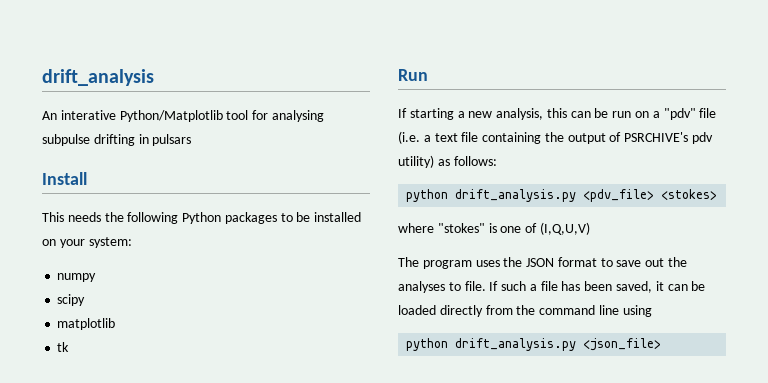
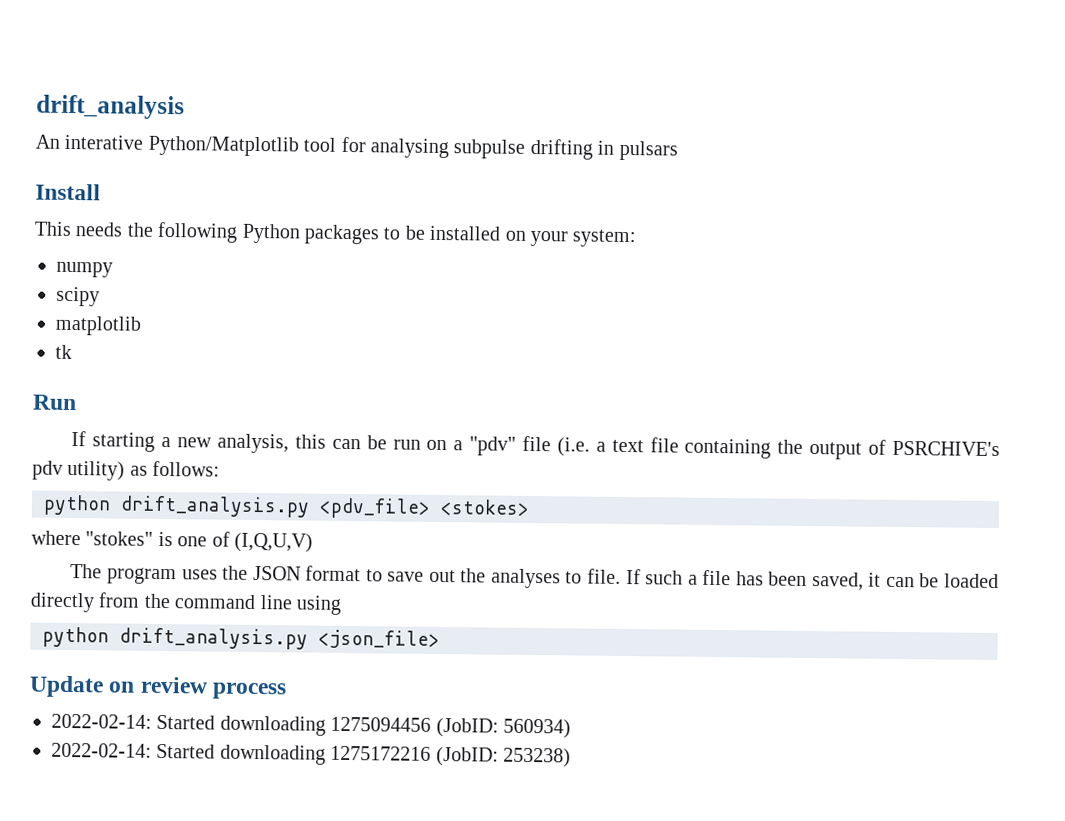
(662, 344) none -> [29,675,288,700] [51,713,571,739] [51,742,571,768] // Update on review process // 2022-02-14: Started downloading 1275094456 (JobID: 560934) // 2022-02-14: Started downloading 1275172216 (JobID: 253238)

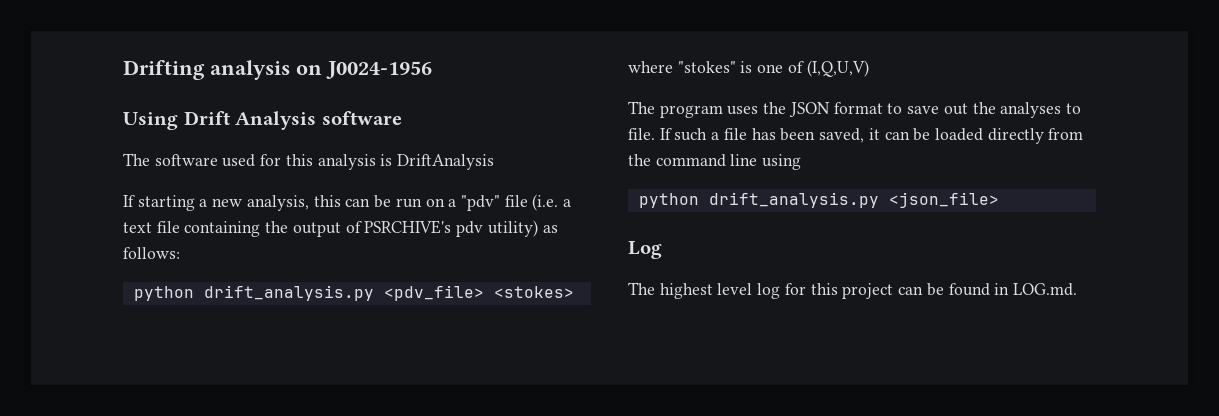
[36,94,185,120] [35,134,678,161] [35,183,101,201] [34,221,637,248] [56,261,113,278] [56,286,100,307] [55,315,141,336] [55,344,72,360] [32,394,77,411] drift_analysis // An interative Python/Matplotlib tool for analysing subpulse drifting in pulsars // Install // This needs the following Python packages to be installed on your system: // numpy // scipy // matplotlib // tk // Run -> [123,60,432,80] [123,111,402,130] [123,153,495,170] Drifting analysis on J0024-1956 // Using Drift Analysis software // The software used for this analysis is DriftAnalysis
[29,675,288,700] [51,713,571,739] [51,742,571,768] Update on review process // 2022-02-14: Started downloading 1275094456 (JobID: 560934) // 2022-02-14: Started downloading 1275172216 (JobID: 253238) -> [628,241,662,259] [628,282,1077,299] Log // The highest level log for this project can be found in LOG.md.

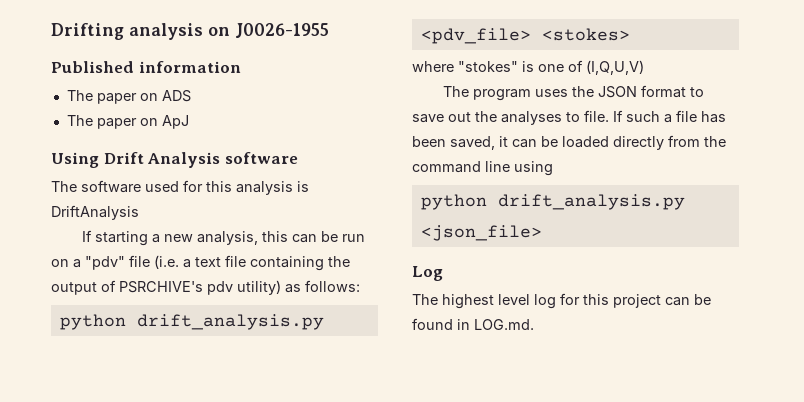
[326,61,432,79] J0024-1956 -> [235,23,329,38] [51,61,241,73] [66,90,191,104] [66,115,189,129] J0026-1955 // Published information // The paper on ADS // The paper on ApJ

